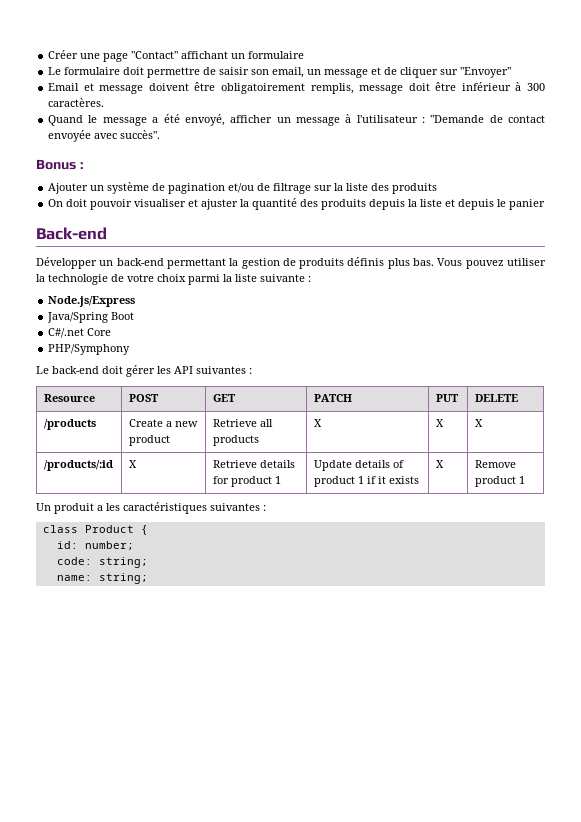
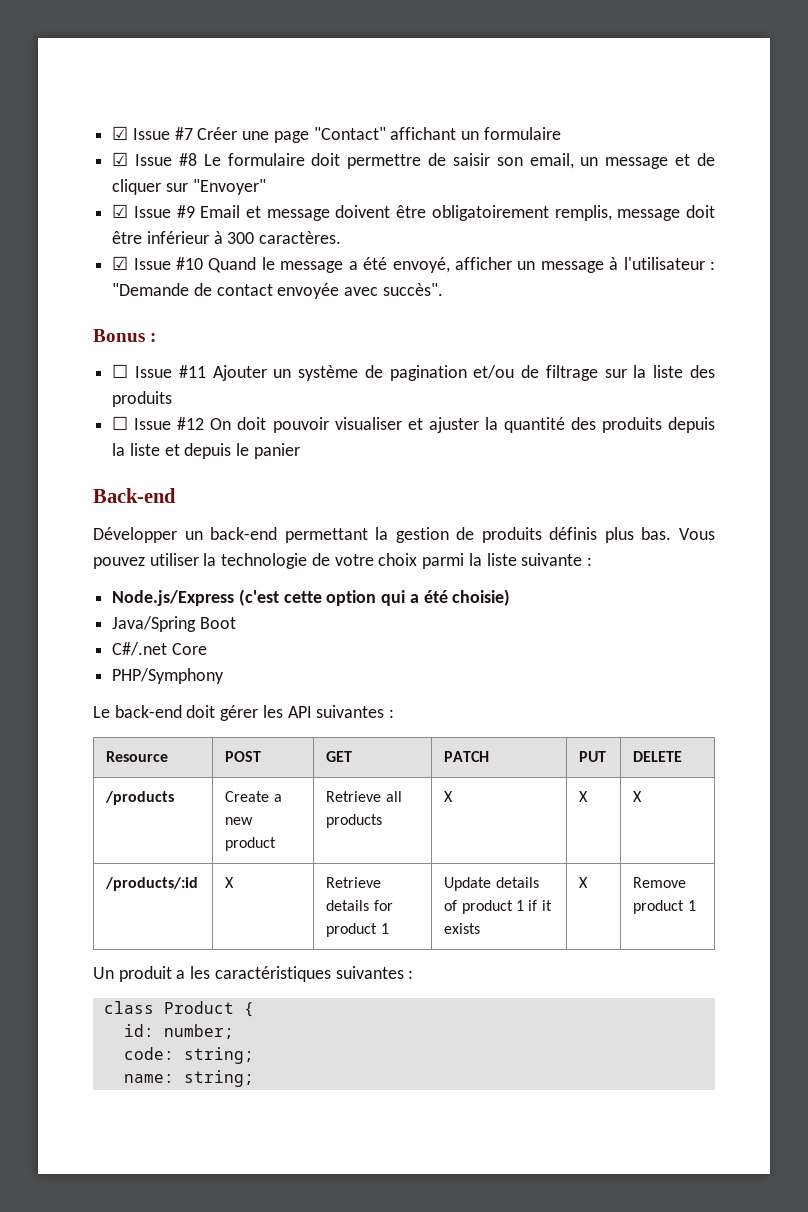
(48, 54) none -> [112,126,193,140] ☑ Issue #7
(305, 55) none -> [112,152,197,166] ☑ Issue #8
(512, 72) none -> [112,204,195,218] ☑ Issue #9
(105, 102) none -> [112,256,204,270] ☑ Issue #10
(84, 165) none -> [112,364,206,378] ☐ Issue #11
(438, 188) none -> [112,416,205,430] ☐ Issue #12
(136, 301) none -> [238,589,511,606] (c'est cette option qui a été choisie)

